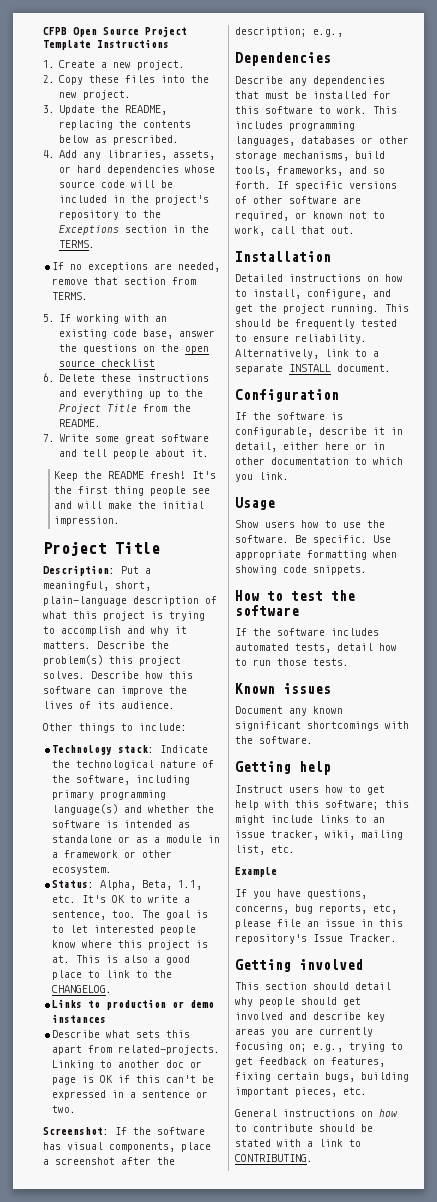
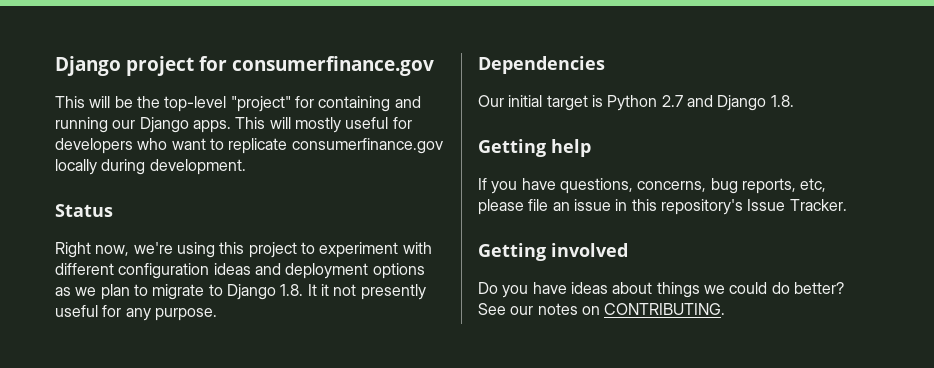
[43,26,187,37] [43,39,169,50] [43,60,186,70] [43,75,210,85] [59,90,132,100] [43,105,168,115] [59,120,192,130] [59,135,180,145] [43,150,216,160] [59,165,216,175] [59,180,174,188] [59,195,210,205] [59,210,162,220] [59,225,210,235] [59,240,96,248] [52,262,221,272] [52,277,197,285] [52,292,89,300] [43,314,168,324] [59,329,216,339] [59,344,210,354] [59,359,156,367] [43,373,210,382] [59,389,204,399] [59,404,192,414] [59,419,102,427] [43,434,210,444] [59,449,210,459] [54,471,217,481] [54,486,211,496] [54,501,205,509] [54,516,121,526] [43,541,160,556] [43,565,151,576] [43,581,151,591] [43,596,217,606] [43,611,205,621] [43,626,187,636] [43,641,169,649] [43,655,181,666] [43,671,193,679] [43,686,187,696] [43,701,175,709] [43,723,187,733] [52,745,209,755] [52,760,215,770] [52,775,191,785] [52,790,167,800] [52,804,215,815] [52,820,191,828] [52,835,221,843] [52,850,173,858] [52,865,113,875] [52,880,203,890] [52,895,191,903] [52,910,209,920] [52,925,197,935] [52,940,209,950] [52,955,191,965] [52,970,173,980] [52,985,113,993] [52,999,215,1010] [52,1014,107,1023] [52,1030,191,1038] [52,1045,221,1055] [52,1060,203,1070] [52,1075,215,1085] [52,1090,209,1100] [52,1105,77,1113] [43,1127,205,1135] [43,1142,211,1152] [43,1157,175,1165] [235,27,343,37] [235,52,331,66] [235,76,385,86] [235,91,391,99] [235,106,397,114] [235,121,355,131] [235,136,409,146] [235,151,385,161] [235,166,385,176] [235,181,397,191] [235,196,361,204] [235,211,385,221] [235,226,355,236] [235,251,331,262] [235,274,403,282] [235,289,391,299] [235,304,409,314] [235,319,397,329] [235,334,367,344] [235,349,379,359] [235,364,391,374] [235,389,339,402] [235,412,343,420] [235,427,403,437] [235,442,385,452] [235,457,403,465] [235,472,289,482] [235,497,275,510] [235,520,385,528] [235,535,391,545] [235,550,397,560] [235,565,367,575] [235,590,355,601] [235,605,299,616] [235,628,379,636] [235,643,397,653] [235,658,349,666] [235,683,331,694] [235,706,343,716] [235,721,409,731] [235,736,313,744] [235,761,331,775] [235,785,385,795] [235,800,409,810] [235,815,385,825] [235,830,403,840] [235,845,295,855] [235,867,277,877] CFPB Open Source Project Template Instructions // 1. Create a new project. // 2. Copy these files into the new project. // 3. Update the README, replacing the contents below as prescribed. // 4. Add any libraries, assets, or hard dependencies whose source code will be included in the project's repository to the Exceptions section in the TERMS. // If no exceptions are needed, remove that section from TERMS. // 5. If working with an existing code base, answer the questions on the open source checklist // 6. Delete these instructions and everything up to the Project Title from the README. // 7. Write some great software and tell people about it. // Keep the README fresh! It's the first thing people see and will make the initial impression. // Project Title // Description: Put a meaningful, short, plain-language description of what this project is trying to accomplish and why it matters. Describe the problem(s) this project solves. Describe how this software can improve the lives of its audience. // Other things to include: // Technology stack: Indicate the technological nature of the software, including primary programming language(s) and whether the software is intended as standalone or as a module in a framework or other ecosystem. // Status: Alpha, Beta, 1.1, etc. It's OK to write a sentence, too. The goal is to let interested people know where this project is at. This is also a good place to link to the CHANGELOG. // Links to production or demo instances // Describe what sets this apart from related-projects. Linking to another doc or page is OK if this can't be expressed in a sentence or two. // Screenshot: If the software has visual components, place a screenshot after the description; e.g., // Dependencies // Describe any dependencies that must be installed for this software to work. This includes programming languages, databases or other storage mechanisms, build tools, frameworks, and so forth. If specific versions of other software are required, or known not to work, call that out. // Installation // Detailed instructions on how to install, configure, and get the project running. This should be frequently tested to ensure reliability. Alternatively, link to a separate INSTALL document. // Configuration // If the software is configurable, describe it in detail, either here or in other documentation to which you link. // Usage // Show users how to use the software. Be specific. Use appropriate formatting when showing code snippets. // How to test the software // If the software includes automated tests, detail how to run those tests. // Known issues // Document any known significant shortcomings with the software. // Getting help // Instruct users how to get help with this software; this might include links to an issue tracker, wiki, mailing list, etc. // Example -> [55,56,435,76] [55,96,421,112] [55,117,412,133] [55,138,443,154] [55,159,246,175] [55,204,113,217] [55,242,432,258] [55,263,425,279] [55,284,426,300] [55,305,217,321] [478,56,605,74] [478,95,794,111] [478,139,591,157] Django project for consumerfinance.gov // This will be the top-level "project" for containing and running our Django apps. This will mostly useful for developers who want to replicate consumerfinance.gov locally during development. // Status // Right now, we're using this project to experiment with different configuration ideas and deployment options as we plan to migrate to Django 1.8. It it not presently useful for any purpose. // Dependencies // Our initial target is Python 2.7 and Django 1.8. // Getting help
[235,982,391,990] [235,997,361,1007] [235,1012,385,1022] [235,1027,373,1037] [235,1042,403,1052] [235,1057,385,1067] [235,1072,409,1082] [235,1087,367,1097] [235,1109,398,1117] [235,1124,373,1132] [235,1139,361,1147] This section should detail why people should get involved and describe key areas you are currently focusing on; e.g., trying to get feedback on features, fixing certain bugs, building important pieces, etc. // General instructions on how to contribute should be stated with a link to -> [478,282,844,298] [478,303,600,315] Do you have ideas about things we could do better? See our notes on

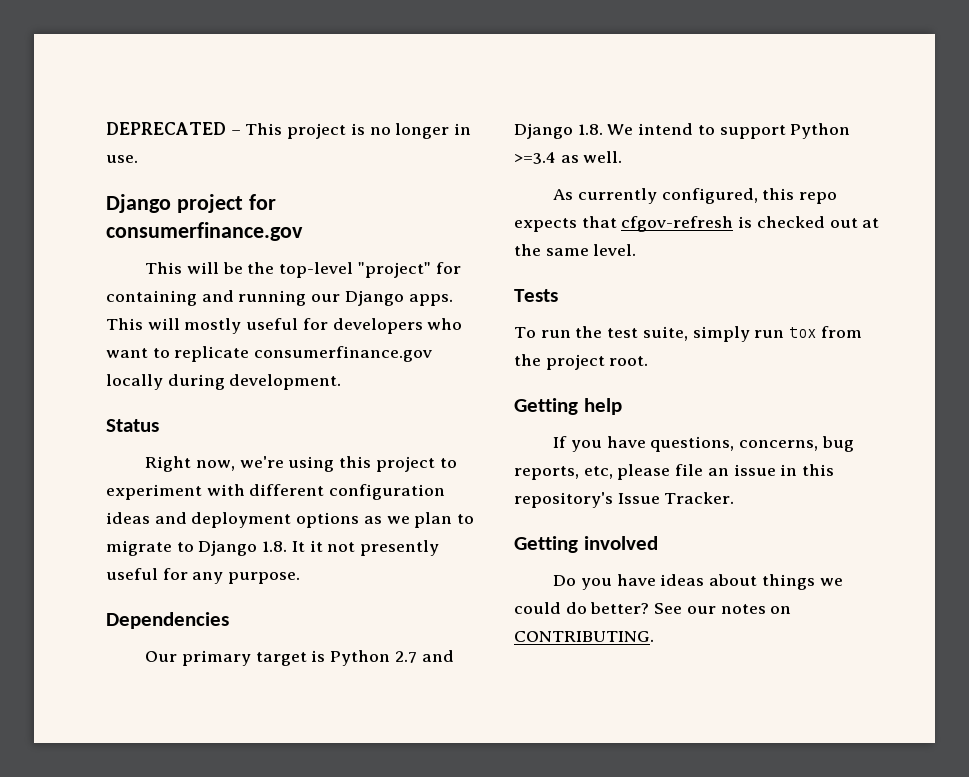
(55, 66) none -> [106,122,472,139] [106,155,138,163] DEPRECATED – This project is no longer in use. //
[508,95,543,107] initial -> [181,650,251,666] primary
(794, 101) none -> [607,123,851,139] [514,151,623,164] [553,188,838,204] [514,216,880,232] [514,244,637,256] [514,289,558,302] [514,326,862,342] [514,354,649,370] We intend to support Python >=3.4 as well. // As currently configured, this repo expects that cfgov-refresh is checked out at the same level. // Tests // To run the test suite, simply run tox from the project root.

